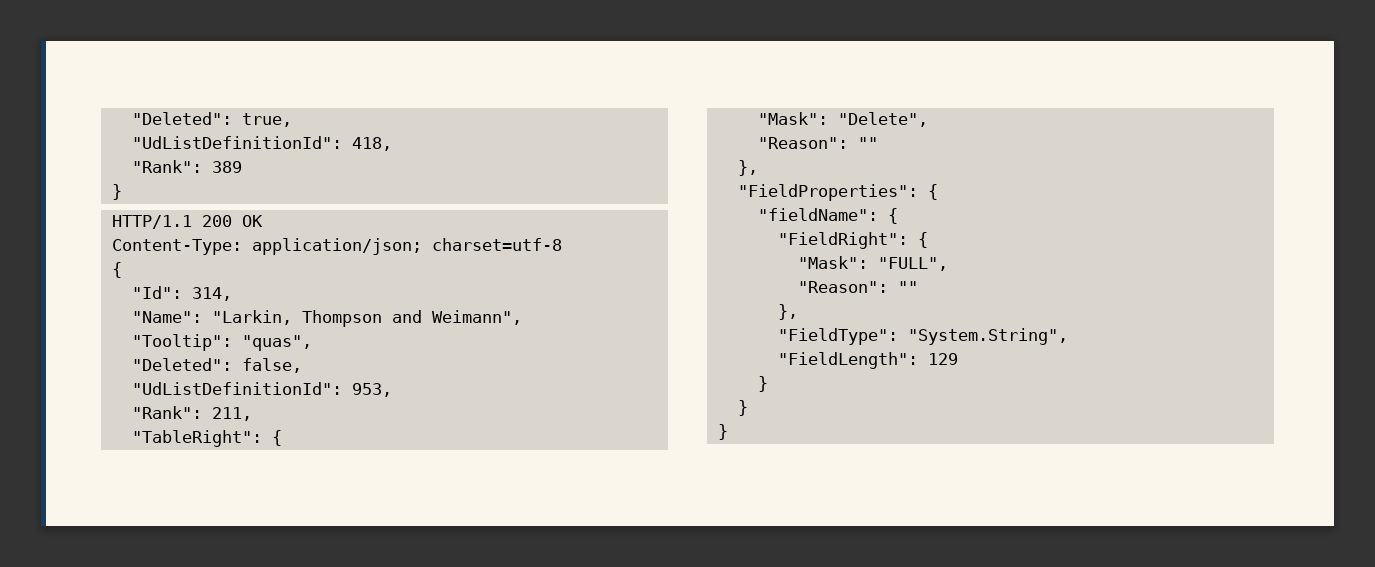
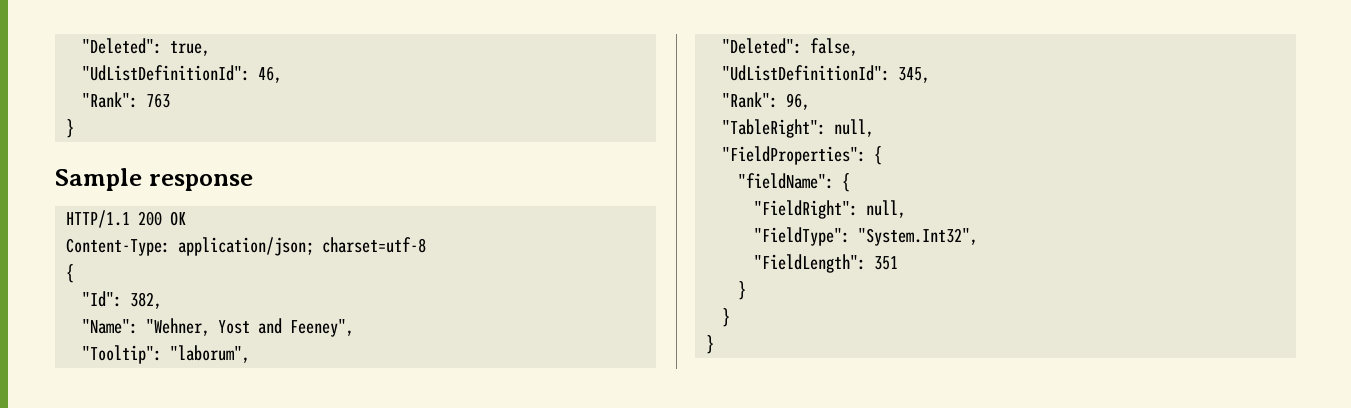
[352,137,393,151] [132,160,243,173] [112,184,123,200] 418, // "Rank": 389 // } -> [258,66,283,83] [82,92,171,108] [66,119,75,138] [55,168,253,191] 46, // "Rank": 763 // } // Sample response
[192,287,233,301] 314, -> [130,292,163,309] 382,
[212,310,523,327] "Larkin, Thompson and Weimann", -> [146,318,355,337] "Wehner, Yost and Feeney",
[242,335,313,351] "quas", -> [170,345,251,363] "laborum",
[352,383,393,397] [132,406,253,421] 953, // "Rank": 211, -> [898,67,931,83] [722,92,811,110] 345, // "Rank": 96,
[272,430,283,446] [758,112,929,127] [758,137,879,149] [738,160,759,176] { // "Mask": "Delete", // "Reason": "" // }, -> [834,119,875,137] null,
[918,232,929,248] [798,256,949,271] [798,281,919,293] [778,304,799,320] { // "Mask": "FULL", // "Reason": "" // }, -> [866,200,907,218] null,
[908,328,1069,345] "System.String", -> [858,228,979,246] "System.Int32",
[928,353,959,365] 129 -> [874,256,899,270] 351

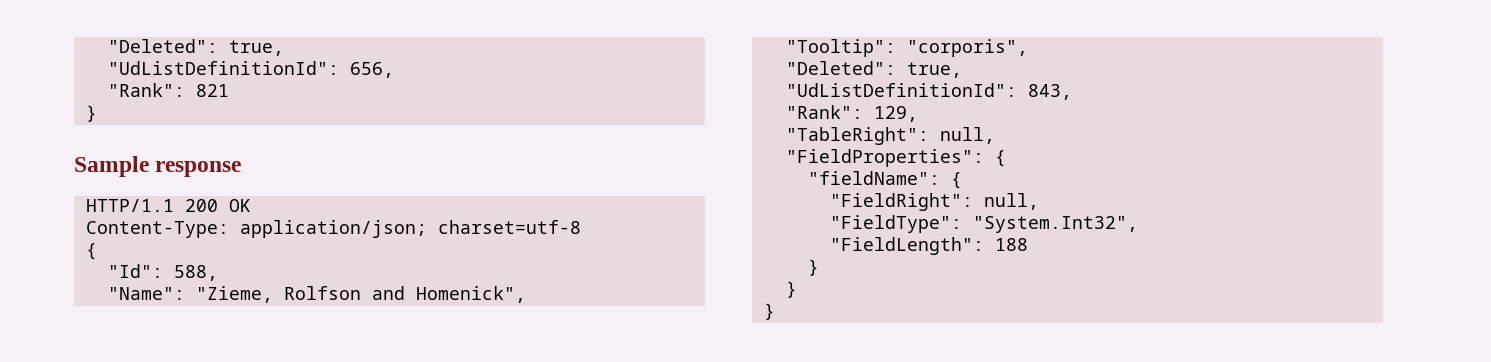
[82,38,211,56] [82,65,283,83] [82,92,171,108] "Deleted": true, // "UdListDefinitionId": 46, // "Rank": 763 -> [108,39,284,56] [108,61,394,78] [108,83,229,97] "Deleted": true, // "UdListDefinitionId": 656, // "Rank": 821
[130,292,163,309] 382, -> [174,265,218,281] 588,
[146,318,355,337] "Wehner, Yost and Feeney", -> [196,286,526,303] "Zieme, Rolfson and Homenick",
[170,345,251,363] [722,38,859,56] [722,65,931,83] [722,92,811,110] "laborum", // "Deleted": false, // "UdListDefinitionId": 345, // "Rank": 96, -> [907,39,1028,57] [786,61,962,78] [786,83,1072,100] [786,105,918,122] "corporis", // "Deleted": true, // "UdListDefinitionId": 843, // "Rank": 129,
[874,256,899,270] 351 -> [995,238,1028,251] 188

